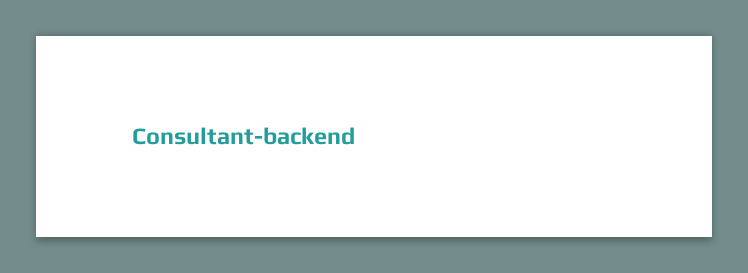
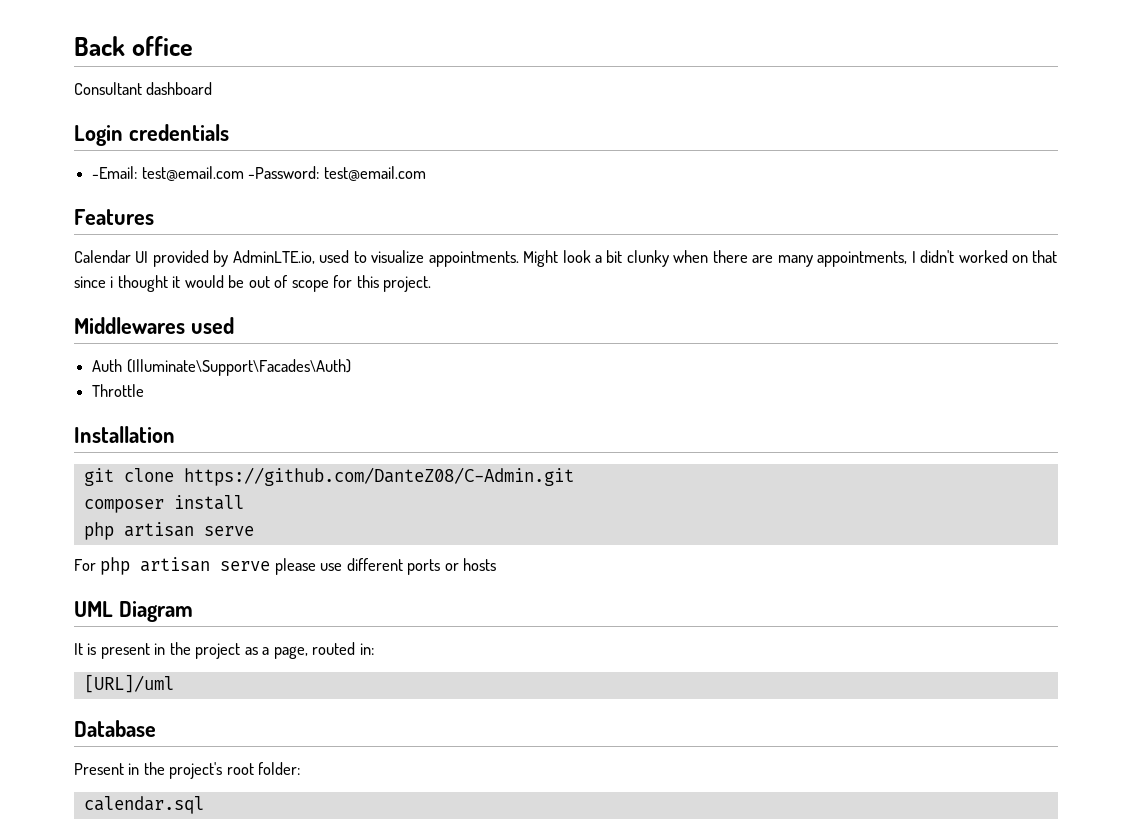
[132,127,355,145] Consultant-backend -> [74,36,194,56] [74,82,213,95] [74,124,229,146] [92,166,426,181] [74,209,154,225] [74,250,1058,267] [74,275,432,292] [74,317,234,334] [92,359,351,376] [92,384,145,397] [74,426,175,443] [83,467,574,486] [83,495,244,513] [83,522,254,540] [74,557,497,575] [74,601,193,622] [74,642,374,659] [83,674,174,693] [74,720,156,737] [74,762,301,779] [83,796,204,814] Back office // Consultant dashboard // Login credentials // -Email: test@email.com -Password: test@email.com // Features // Calendar UI provided by AdminLTE.io, used to visualize appointments. Might look a bit clunky when there are many appointments, I didn't worked on that since i thought it would be out of scope for this project. // Middlewares used // Auth (Illuminate\Support\Facades\Auth) // Throttle // Installation // git clone https://github.com/DanteZ08/C-Admin.git // composer install // php artisan serve // For php artisan serve please use different ports or hosts // UML Diagram // It is present in the project as a page, routed in: // [URL]/uml // Database // Present in the project's root folder: // calendar.sql

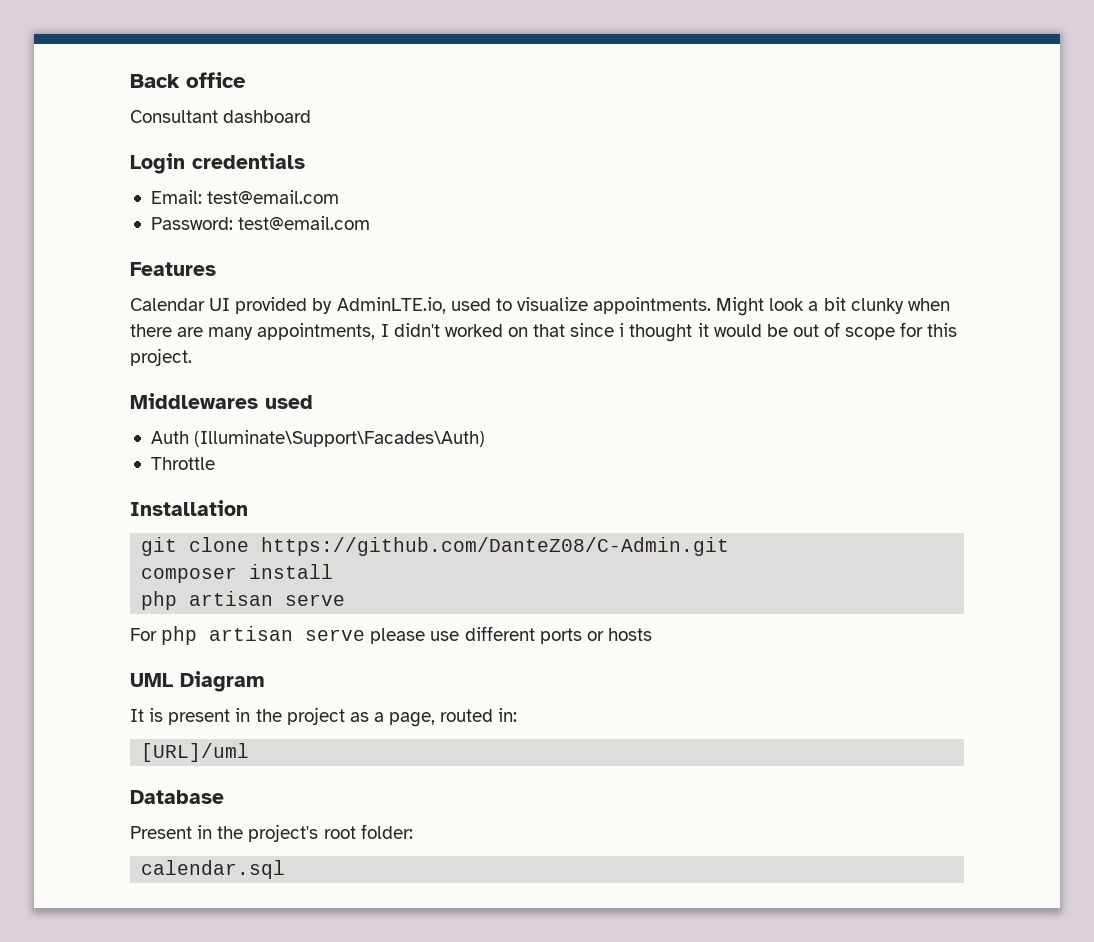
[92,166,320,181] -Email: test@email.com -Password: -> [150,190,340,204] [150,217,233,230] Email: test@email.com // Password:

